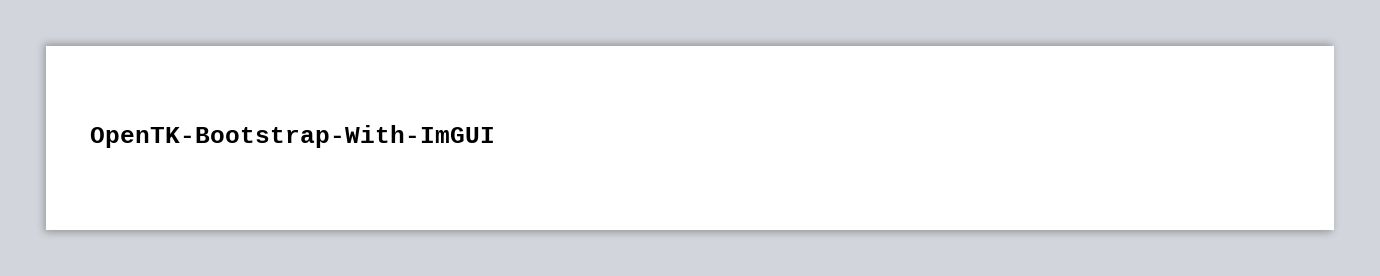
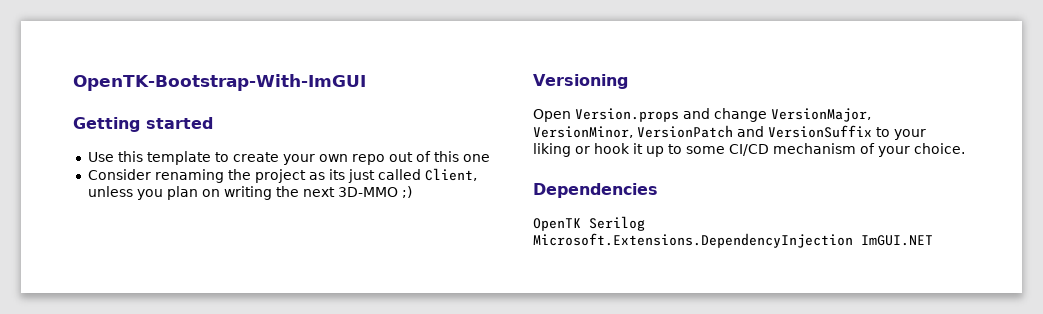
(495, 136) none -> [73,117,213,132] [87,151,490,165] [87,168,477,183] [87,186,412,200] [533,74,628,89] [533,108,871,122] [533,125,926,140] [533,143,965,157] [533,183,658,198] [533,216,645,231] [533,233,933,248] // Getting started // Use this template to create your own repo out of this one // Consider renaming the project as its just called Client, unless you plan on writing the next 3D-MMO ;) // Versioning // Open Version.props and change VersionMajor, VersionMinor, VersionPatch and VersionSuffix to your liking or hook it up to some CI/CD mechanism of your choice. // Dependencies // OpenTK Serilog Microsoft.Extensions.DependencyInjection ImGUI.NET

